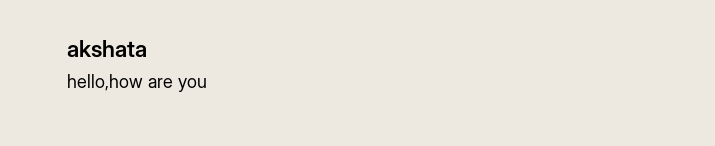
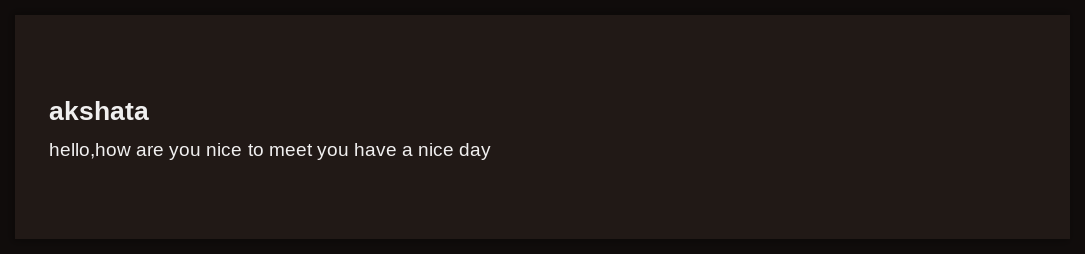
(207, 85) none -> [206,143,492,160] nice to meet you have a nice day

